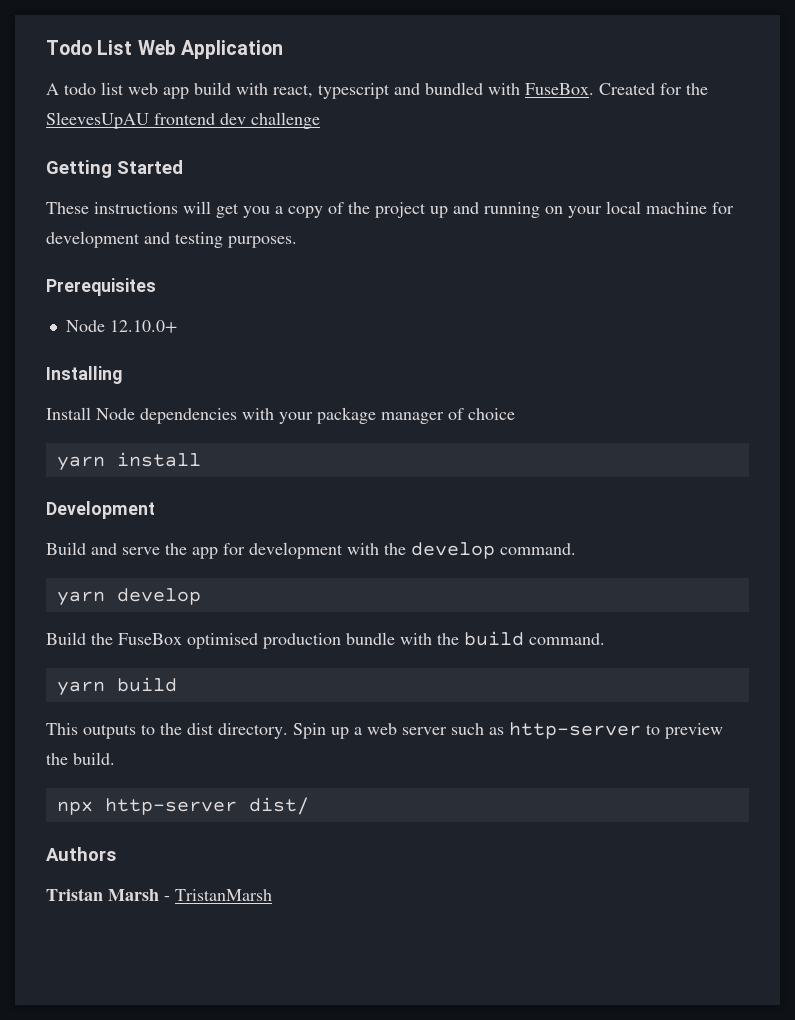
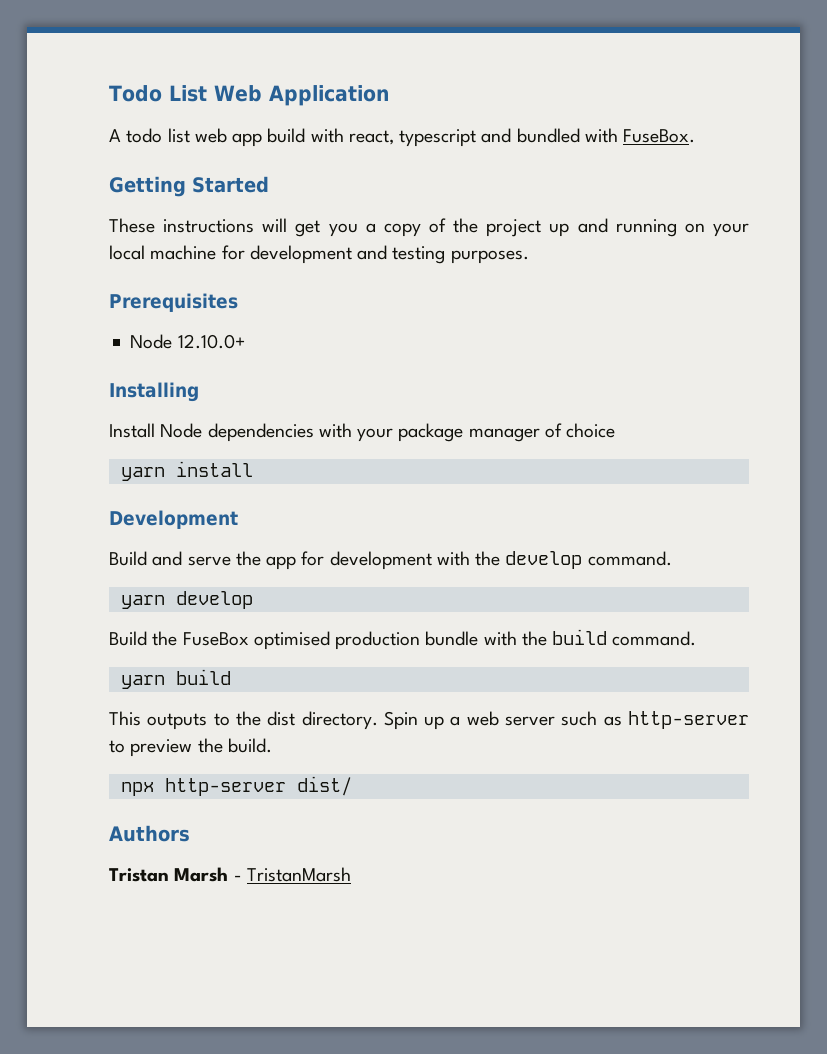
[599,83,708,95] [46,112,320,129] Created for the SleevesUpAU frontend dev challenge -> (696, 136) none

